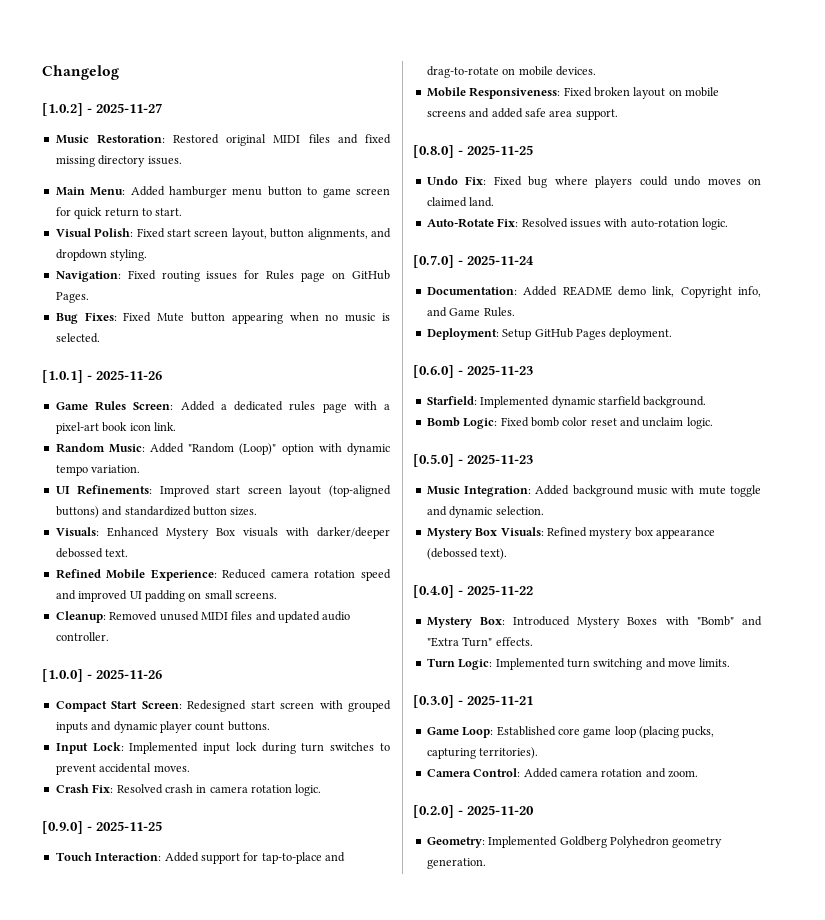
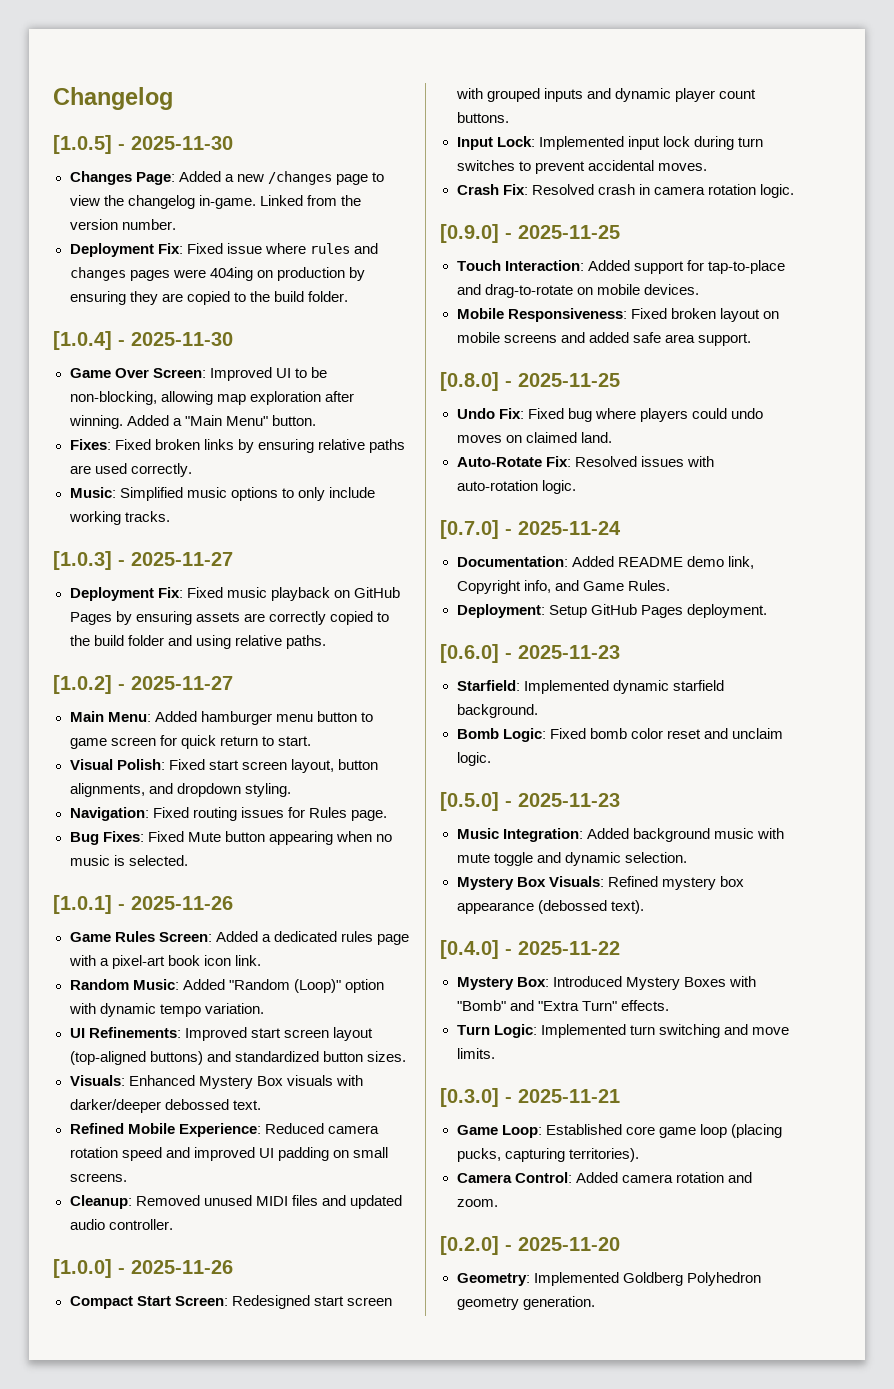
[42,103,162,116] [55,134,391,146] [55,155,182,167] [1.0.2] - 2025-11-27 // Music Restoration: Restored original MIDI files and fixed missing directory issues. -> [53,135,233,154] [69,171,384,185] [69,195,361,209] [69,219,176,230] [69,243,378,257] [69,267,365,281] [69,291,348,305] [53,331,233,350] [69,367,327,381] [69,391,354,405] [68,415,316,429] [69,439,405,453] [69,463,192,477] [69,487,375,501] [68,511,170,525] [53,551,233,570] [69,587,400,601] [69,611,389,625] [69,635,326,649] [53,675,233,694] [1.0.5] - 2025-11-30 // Changes Page: Added a new /changes page to view the changelog in-game. Linked from the version number. // Deployment Fix: Fixed issue where rules and changes pages were 404ing on production by ensuring they are copied to the build folder. // [1.0.4] - 2025-11-30 // Game Over Screen: Improved UI to be non-blocking, allowing map exploration after winning. Added a "Main Menu" button. // Fixes: Fixed broken links by ensuring relative paths are used correctly. // Music: Simplified music options to only include working tracks. // [1.0.3] - 2025-11-27 // Deployment Fix: Fixed music playback on GitHub Pages by ensuring assets are correctly copied to the build folder and using relative paths. // [1.0.2] - 2025-11-27
[301,270,390,282] [55,292,89,303] page on GitHub Pages. -> [350,810,387,821] page.

